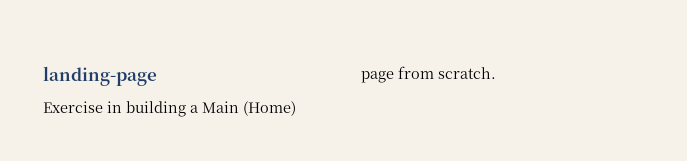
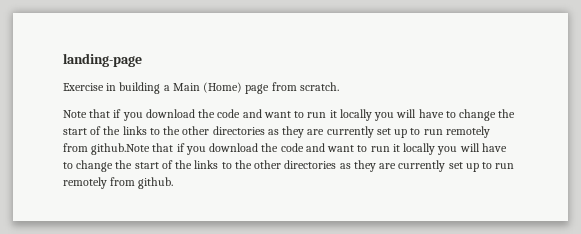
(496, 73) none -> [63,109,516,121] [63,126,490,138] [63,143,507,155] [63,160,515,172] [63,177,174,189] // Note that if you download the code and want to run it locally you will have to change the start of the links to the other directories as they are currently set up to run remotely from github.Note that if you download the code and want to run it locally you will have to change the start of the links to the other directories as they are currently set up to run remotely from github.

